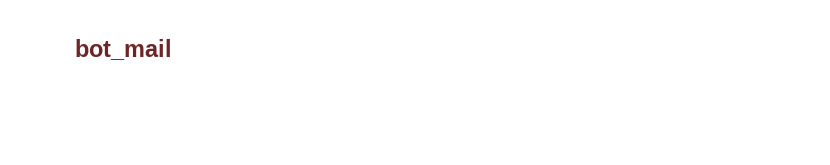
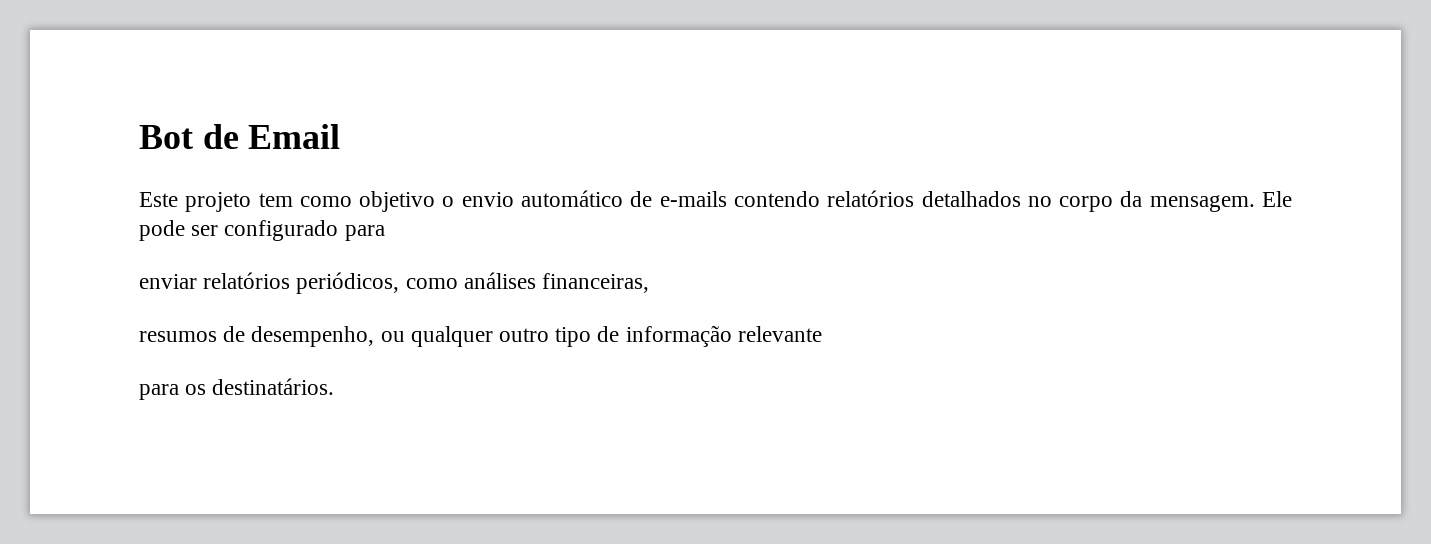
[75,39,172,60] bot_mail -> [139,124,341,149] [139,190,1292,212] [139,220,385,241] [139,272,650,294] [139,325,822,347] [139,378,335,400] Bot de Email // Este projeto tem como objetivo o envio automático de e-mails contendo relatórios detalhados no corpo da mensagem. Ele pode ser configurado para // enviar relatórios periódicos, como análises financeiras, // resumos de desempenho, ou qualquer outro tipo de informação relevante // para os destinatários.

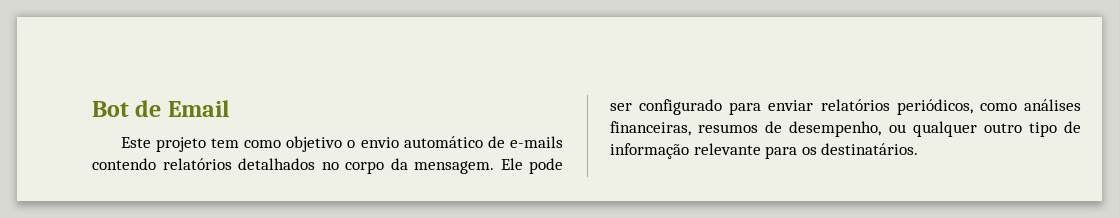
(385, 233) // -> (762, 108) none
(650, 283) // -> (691, 128) none
(822, 334) // -> (761, 149) none

